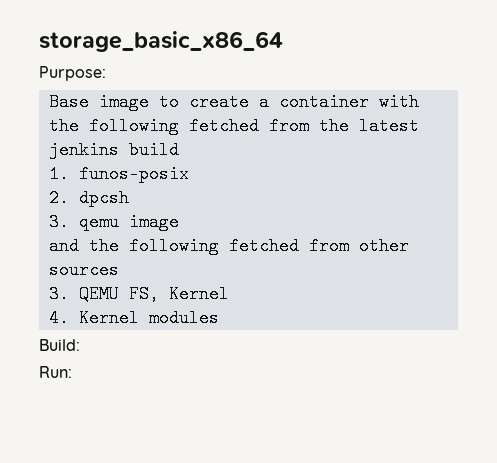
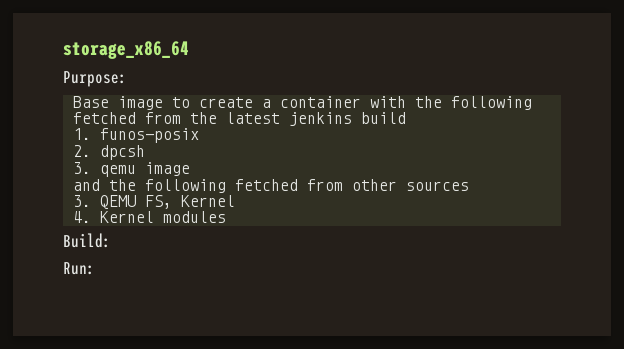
[39,31,283,52] storage_basic_x86_64 -> [63,41,189,59] storage_x86_64

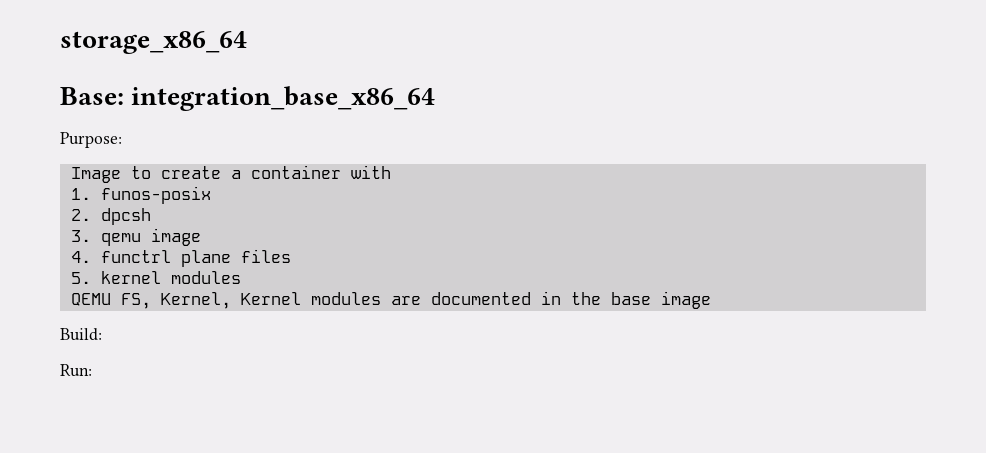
(189, 50) none -> [60,86,436,111] // Base: integration_base_x86_64
[73,96,164,110] Base image -> [70,167,121,183] Image
[415,96,533,110] [73,112,407,126] the following fetched from the latest jenkins build -> (391, 172) none
[73,179,470,193] [73,195,236,209] [73,211,227,223] and the following fetched from other sources // 3. QEMU FS, Kernel // 4. Kernel modules -> [70,249,291,267] [70,271,241,284] [70,291,711,309] 4. functrl plane files // 5. kernel modules // QEMU FS, Kernel, Kernel modules are documented in the base image

